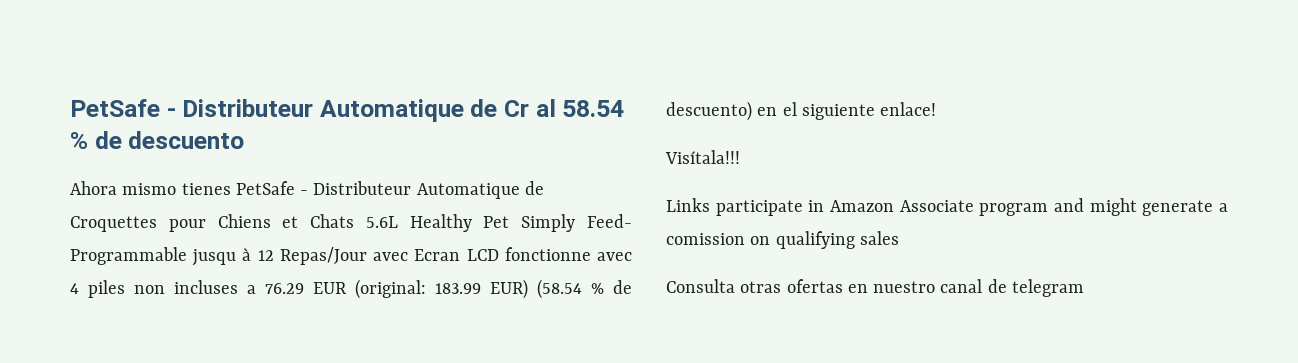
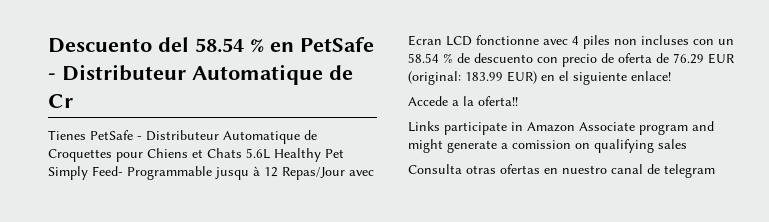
(70, 108) none -> [48,37,294,53] Descuento del 58.54 % en
[535,99,625,117] [70,131,245,149] [70,181,231,195] al 58.54 % de descuento // Ahora mismo tienes -> [48,130,86,140] // Tienes
[247,285,256,294] a -> [693,39,734,45] [408,53,669,67] con un 58.54 % de descuento con precio de oferta de
[537,279,632,299] [666,101,752,121] (58.54 % de descuento) -> (537, 77) none
[665,150,740,164] Visítala!!! -> [408,96,518,106] Accede a la oferta!!

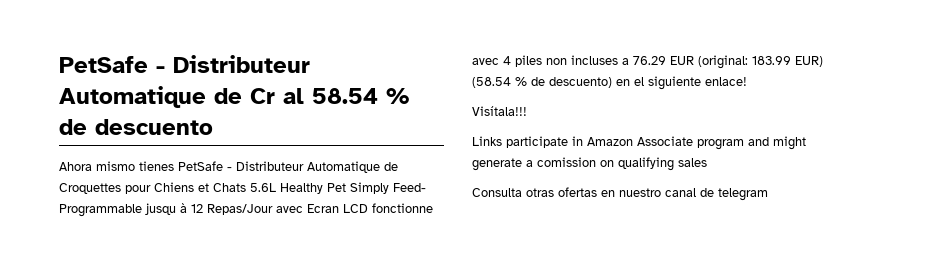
[48,37,294,53] Descuento del 58.54 % en -> (59, 64) none
[48,130,86,140] // Tienes -> [283,88,409,104] [59,119,213,135] [59,161,174,171] al 58.54 % de descuento // Ahora mismo tienes
[693,39,734,45] [408,53,669,67] con un 58.54 % de descuento con precio de oferta de -> [622,58,629,65] a
(537, 77) none -> [472,77,612,88] (58.54 % de descuento)
[408,96,518,106] Accede a la oferta!! -> [472,106,527,116] Visítala!!!

